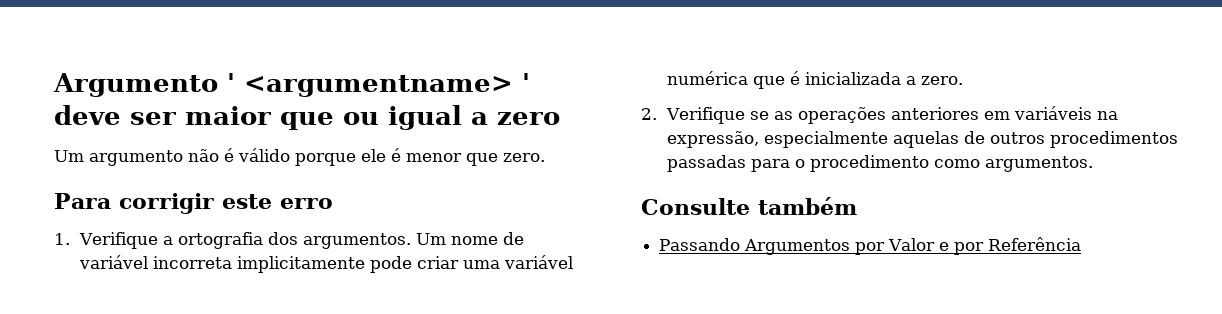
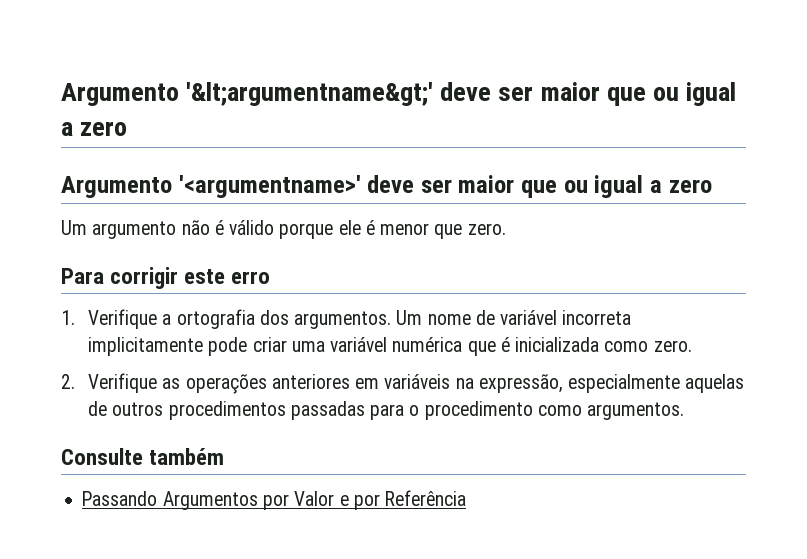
[53,73,530,97] Argumento ' <argumentname> ' -> [61,82,737,106] [61,122,128,136] [61,175,361,198] Argumento '&lt;argumentname&gt;' deve ser maior que ou igual a zero // Argumento '<argumentname>'
[906,76,917,85] a -> [604,341,649,352] como
[750,111,770,120] se -> (158, 383) none

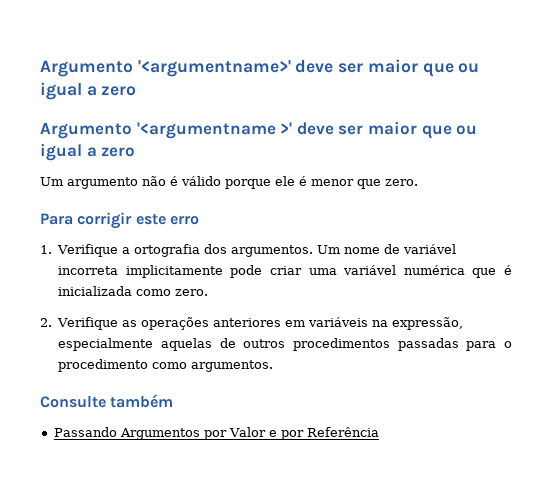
[61,82,434,106] Argumento '&lt;argumentname&gt;' -> [40,60,291,77] Argumento '<argumentname>'
[178,175,361,198] '<argumentname>' -> [136,122,293,139] '<argumentname >'

